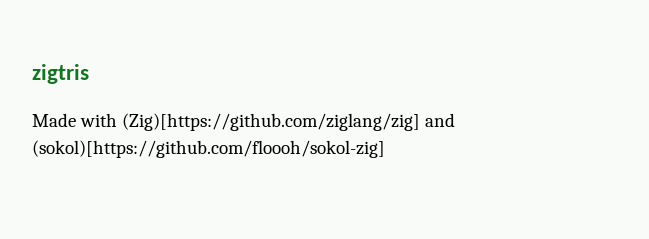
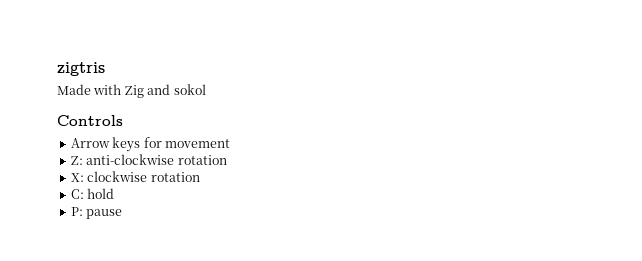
[122,113,456,131] [32,140,385,158] (Zig)[https://github.com/ziglang/zig] and (sokol)[https://github.com/floooh/sokol-zig] -> [124,84,206,98] [57,115,123,126] [70,137,230,152] [70,154,227,165] [70,171,200,182] [70,188,115,199] [70,207,123,219] Zig and sokol // Controls // Arrow keys for movement // Z: anti-clockwise rotation // X: clockwise rotation // C: hold // P: pause

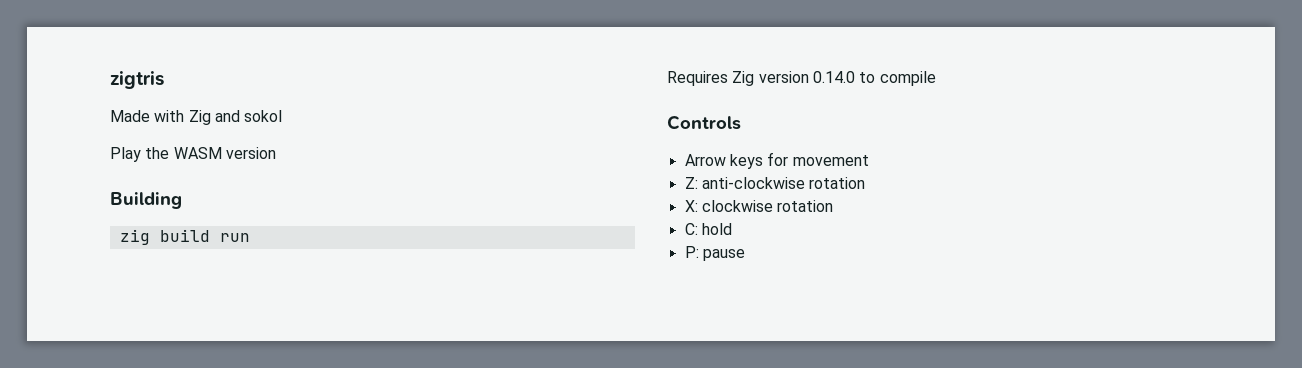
(206, 89) none -> [110,147,276,162] [110,192,182,209] [119,229,250,245] [667,71,936,86] // Play the WASM version // Building // zig build run // Requires Zig version 0.14.0 to compile

